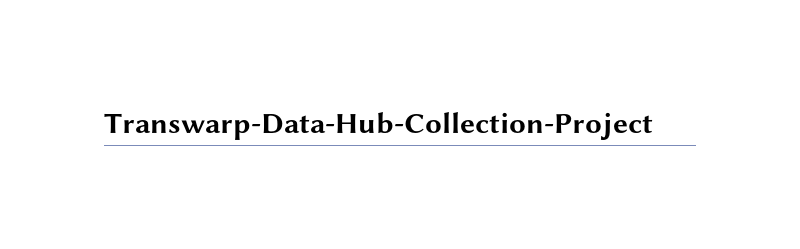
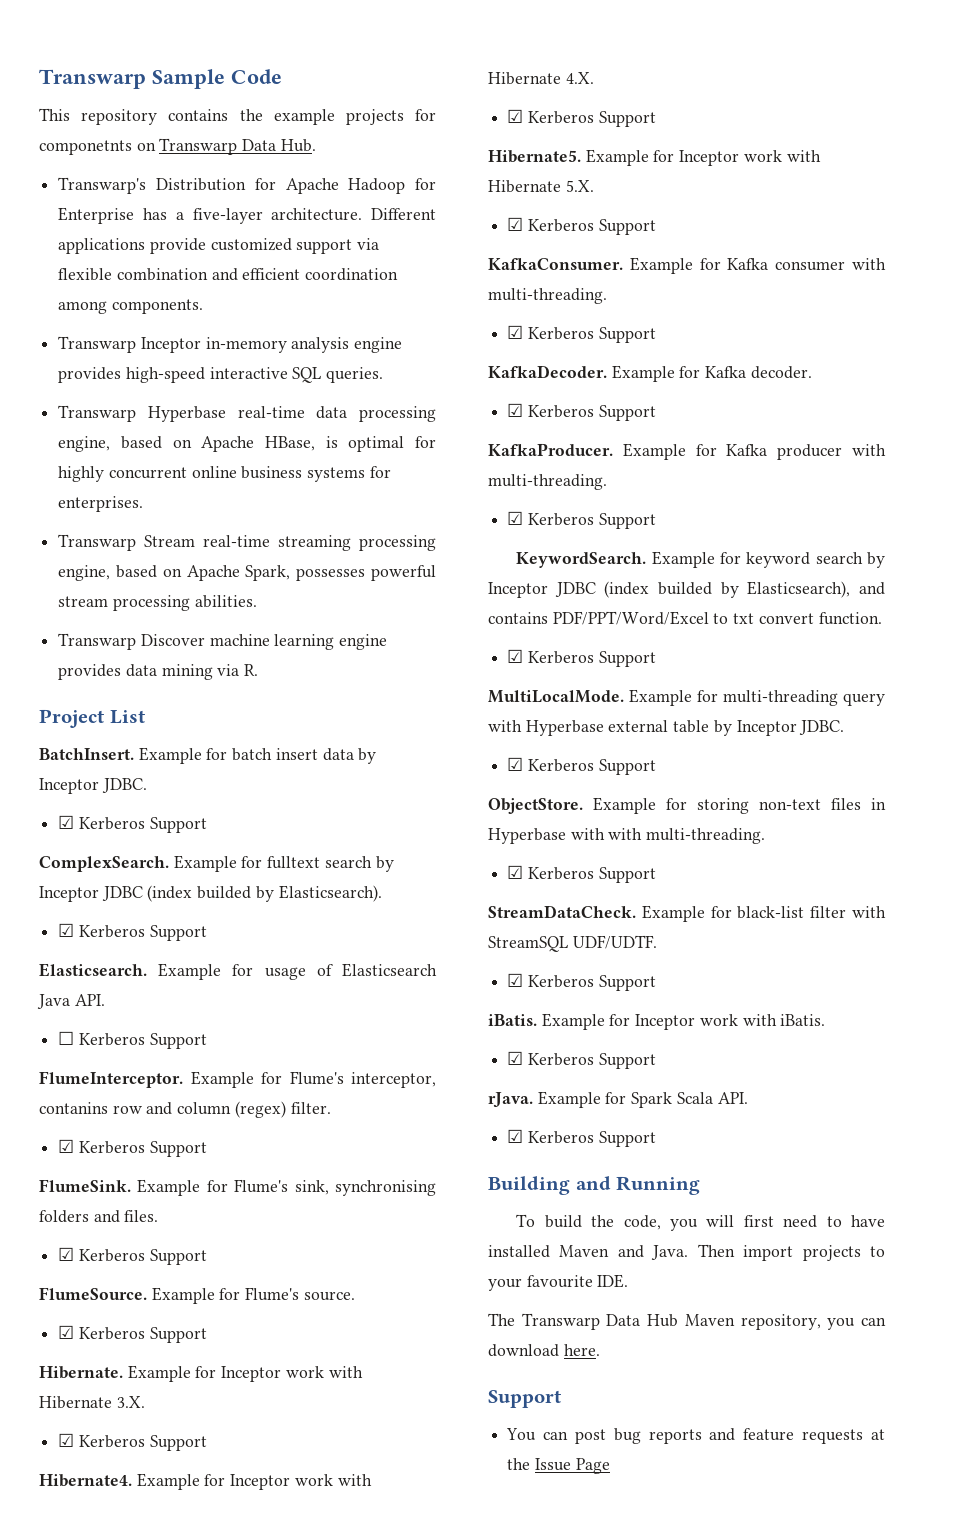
[104,112,653,140] Transwarp-Data-Hub-Collection-Project -> [39,69,282,89] [39,108,437,125] [39,138,316,155] [58,177,436,194] [58,207,436,224] [58,238,380,254] [58,268,399,281] [58,299,203,314] [58,336,403,353] [58,367,384,383] [58,405,436,422] [58,436,437,452] [58,466,391,482] [58,496,144,512] [58,534,436,551] [58,565,436,581] [58,595,257,611] [58,633,388,650] [58,664,259,680] [39,709,145,728] [39,747,377,764] [39,778,147,794] [58,815,207,833] [39,855,394,872] [39,885,382,902] [58,923,207,941] [39,963,437,980] [37,994,105,1009] [58,1031,207,1049] [39,1071,436,1088] [39,1101,331,1118] [58,1139,207,1157] [39,1179,436,1196] [39,1210,159,1223] [58,1247,207,1265] [39,1287,355,1304] [58,1325,207,1343] [39,1365,363,1382] [39,1396,145,1409] [58,1433,207,1451] [39,1473,372,1490] [488,72,594,85] [507,109,656,127] [488,149,821,166] [488,180,594,193] [507,217,656,235] [488,257,886,274] [488,288,607,304] [507,325,656,343] [488,365,812,382] [507,403,656,421] [488,443,886,460] [488,474,607,490] [507,511,656,529] [516,551,885,568] [488,581,885,598] [488,611,882,625] [507,649,656,667] [488,689,885,706] [488,720,845,736] [507,757,656,775] [488,797,886,814] [488,828,766,844] [507,865,656,883] [488,905,886,922] [488,935,657,952] [507,973,656,991] [488,1013,826,1030] [507,1051,656,1069] [488,1091,748,1108] [507,1129,656,1147] [488,1176,701,1195] [516,1214,885,1231] [488,1244,885,1261] [488,1274,629,1291] [488,1313,886,1330] [488,1344,600,1357] [488,1390,561,1408] [506,1428,885,1444] [507,1458,610,1474] Transwarp Sample Code // This repository contains the example projects for componetnts on Transwarp Data Hub. // Transwarp's Distribution for Apache Hadoop for Enterprise has a five-layer architecture. Different applications provide customized support via flexible combination and efficient coordination among components. // Transwarp Inceptor in-memory analysis engine provides high-speed interactive SQL queries. // Transwarp Hyperbase real-time data processing engine, based on Apache HBase, is optimal for highly concurrent online business systems for enterprises. // Transwarp Stream real-time streaming processing engine, based on Apache Spark, possesses powerful stream processing abilities. // Transwarp Discover machine learning engine provides data mining via R. // Project List // BatchInsert. Example for batch insert data by Inceptor JDBC. // ☑ Kerberos Support // ComplexSearch. Example for fulltext search by Inceptor JDBC (index builded by Elasticsearch). // ☑ Kerberos Support // Elasticsearch. Example for usage of Elasticsearch Java API. // ☐ Kerberos Support // FlumeInterceptor. Example for Flume's interceptor, contanins row and column (regex) filter. // ☑ Kerberos Support // FlumeSink. Example for Flume's sink, synchronising folders and files. // ☑ Kerberos Support // FlumeSource. Example for Flume's source. // ☑ Kerberos Support // Hibernate. Example for Inceptor work with Hibernate 3.X. // ☑ Kerberos Support // Hibernate4. Example for Inceptor work with Hibernate 4.X. // ☑ Kerberos Support // Hibernate5. Example for Inceptor work with Hibernate 5.X. // ☑ Kerberos Support // KafkaConsumer. Example for Kafka consumer with multi-threading. // ☑ Kerberos Support // KafkaDecoder. Example for Kafka decoder. // ☑ Kerberos Support // KafkaProducer. Example for Kafka producer with multi-threading. // ☑ Kerberos Support // KeywordSearch. Example for keyword search by Inceptor JDBC (index builded by Elasticsearch), and contains PDF/PPT/Word/Excel to txt convert function. // ☑ Kerberos Support // MultiLocalMode. Example for multi-threading query with Hyperbase external table by Inceptor JDBC. // ☑ Kerberos Support // ObjectStore. Example for storing non-text files in Hyperbase with with multi-threading. // ☑ Kerberos Support // StreamDataCheck. Example for black-list filter with StreamSQL UDF/UDTF. // ☑ Kerberos Support // iBatis. Example for Inceptor work with iBatis. // ☑ Kerberos Support // rJava. Example for Spark Scala API. // ☑ Kerberos Support // Building and Running // To build the code, you will first need to have installed Maven and Java. Then import projects to your favourite IDE. // The Transwarp Data Hub Maven repository, you can download here. // Support // You can post bug reports and feature requests at the Issue Page

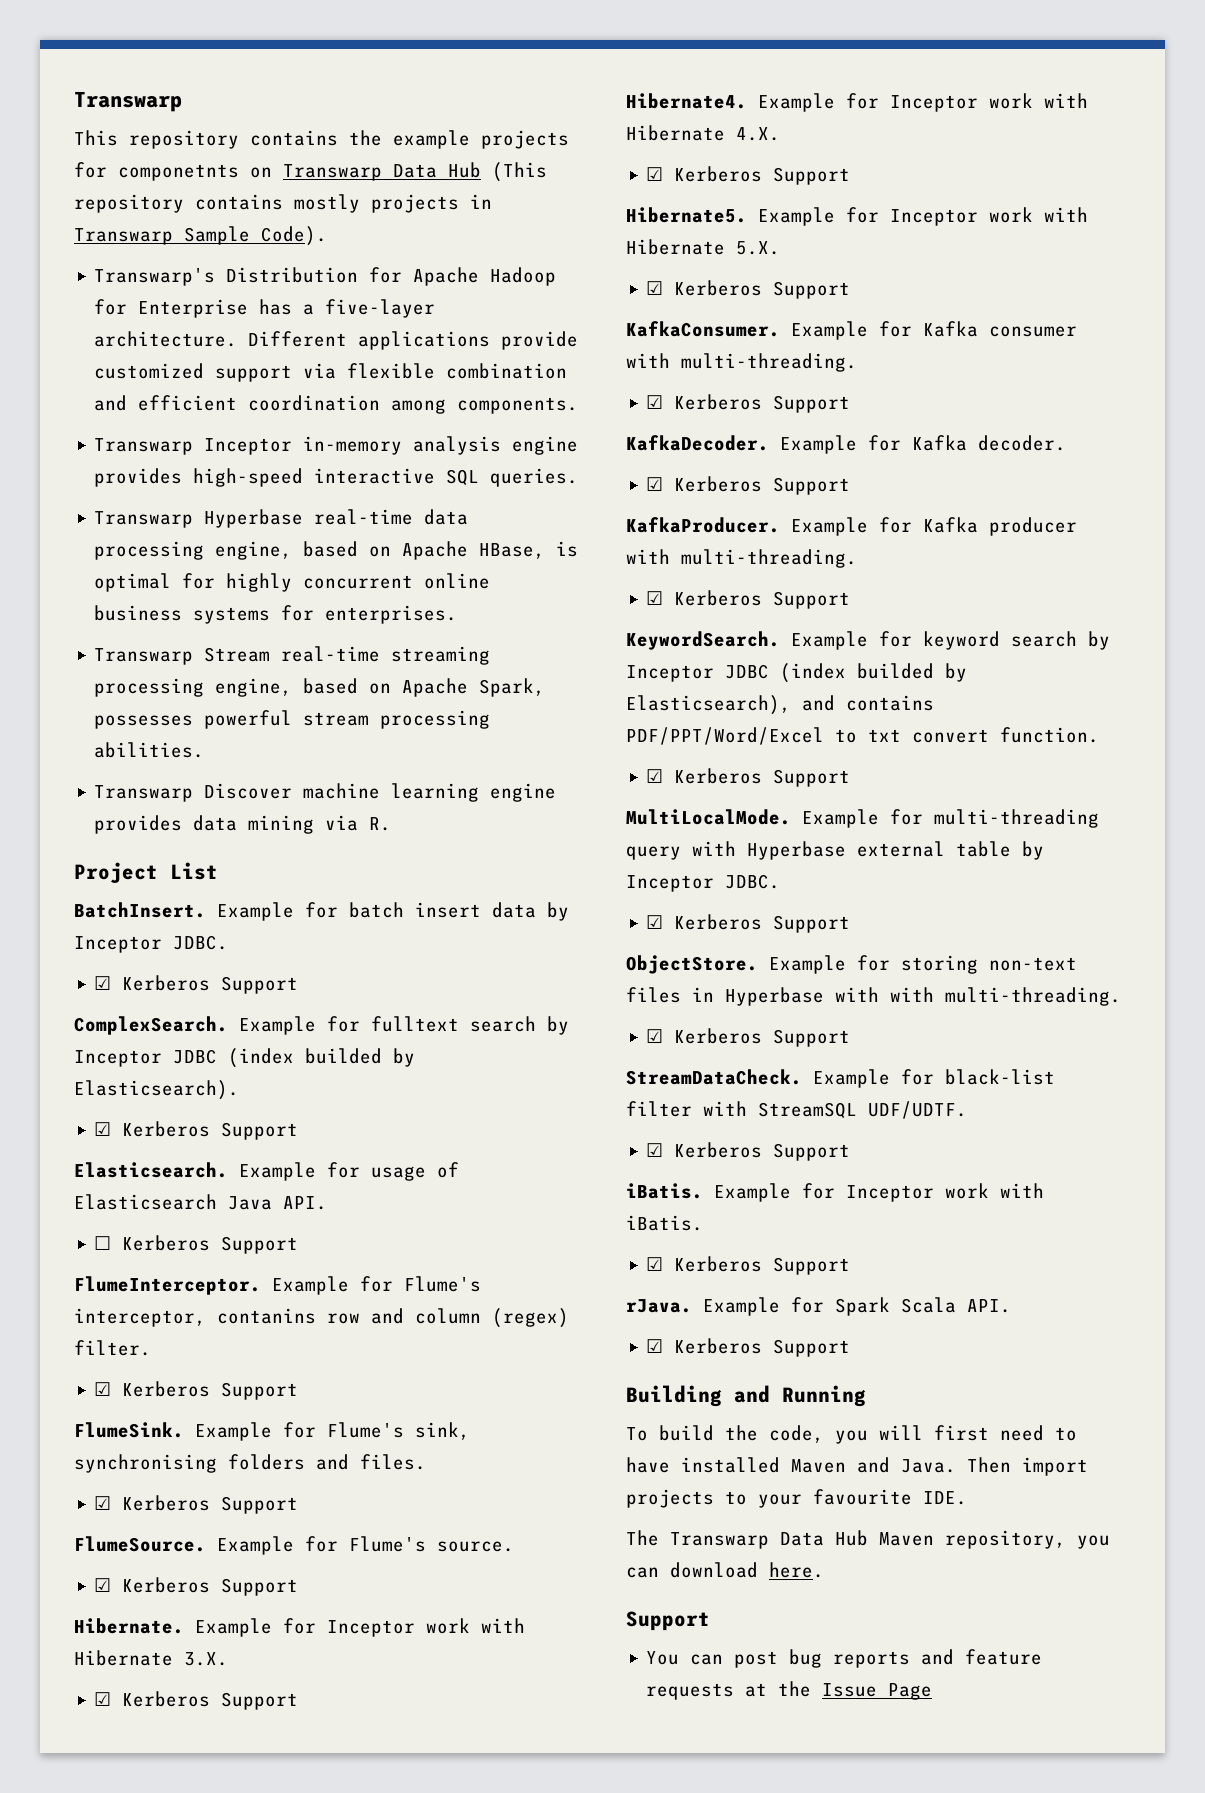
[39,69,282,89] Transwarp Sample Code -> [74,91,182,112] Transwarp
[280,139,316,152] Hub. -> [448,162,547,182] [74,194,492,213] [74,226,327,246] Hub (This repository contains mostly projects in Transwarp Sample Code).

